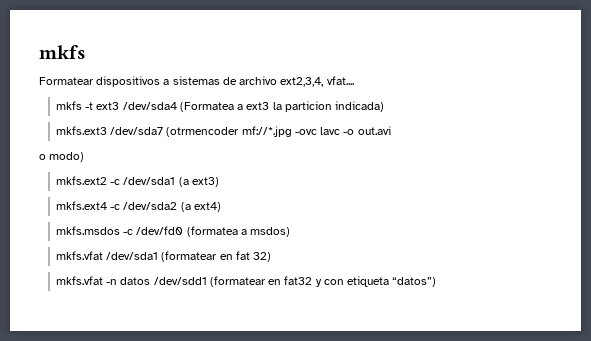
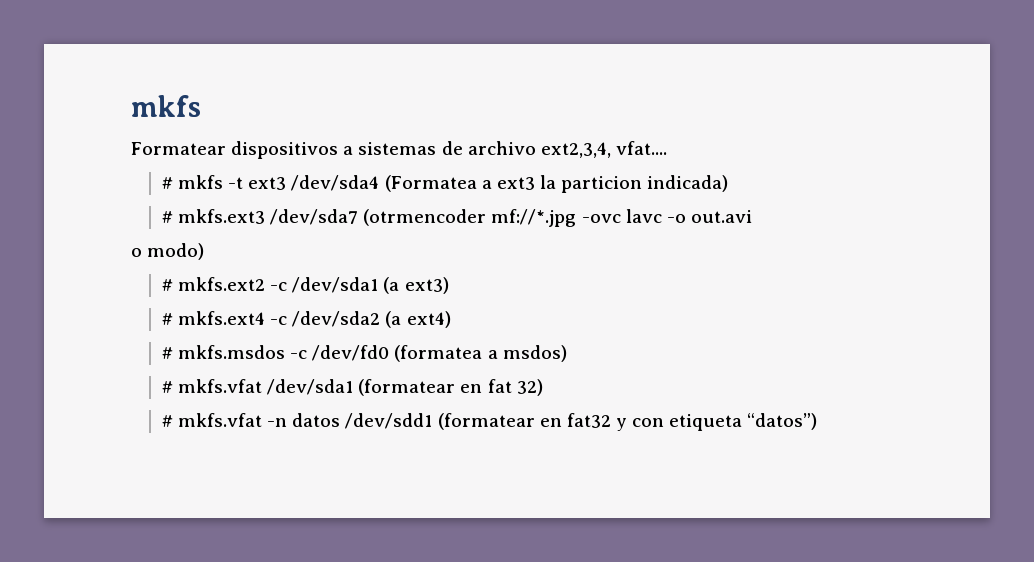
(354, 80) none -> [161,177,173,189] #
(385, 106) none -> [161,211,173,223] #
(85, 157) none -> [161,279,173,291] #
(219, 182) none -> [161,313,173,325] #
(221, 207) none -> [161,347,173,359] #
(291, 232) none -> [161,381,173,393] #
(272, 257) none -> [161,415,173,427] #

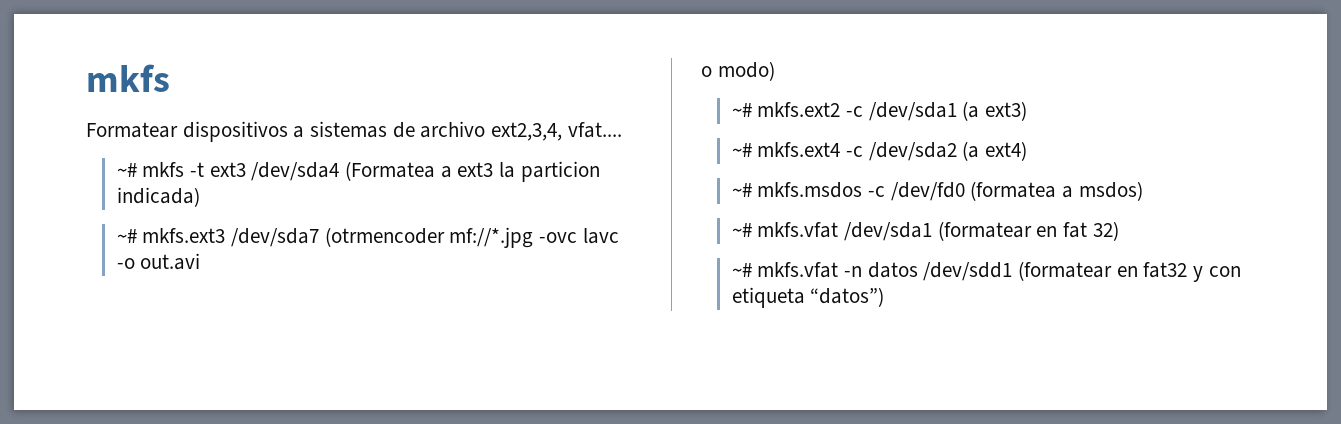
[161,177,173,189] # -> [116,163,137,177] ~#
[161,211,173,223] # -> [116,229,137,243] ~#
[161,279,173,291] # -> [731,103,752,117] ~#
[161,313,173,325] # -> [731,143,752,157] ~#
[161,347,173,359] # -> [731,183,752,197] ~#
[161,381,173,393] # -> [731,223,752,237] ~#
[161,415,173,427] # -> [731,263,752,277] ~#

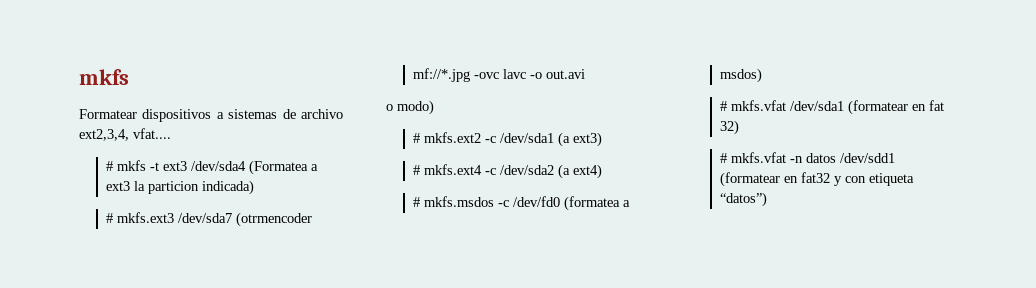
[116,163,137,177] ~# -> [105,161,113,171] #
[116,229,137,243] ~# -> [105,213,113,223] #
[731,103,752,117] ~# -> [412,133,420,143] #
[731,143,752,157] ~# -> [412,165,420,175] #
[731,183,752,197] ~# -> [412,197,420,207] #
[731,223,752,237] ~# -> [719,101,727,111] #
[731,263,752,277] ~# -> [719,153,727,163] #

